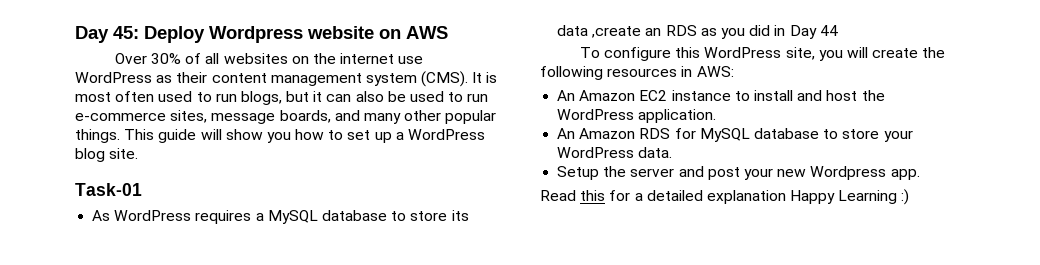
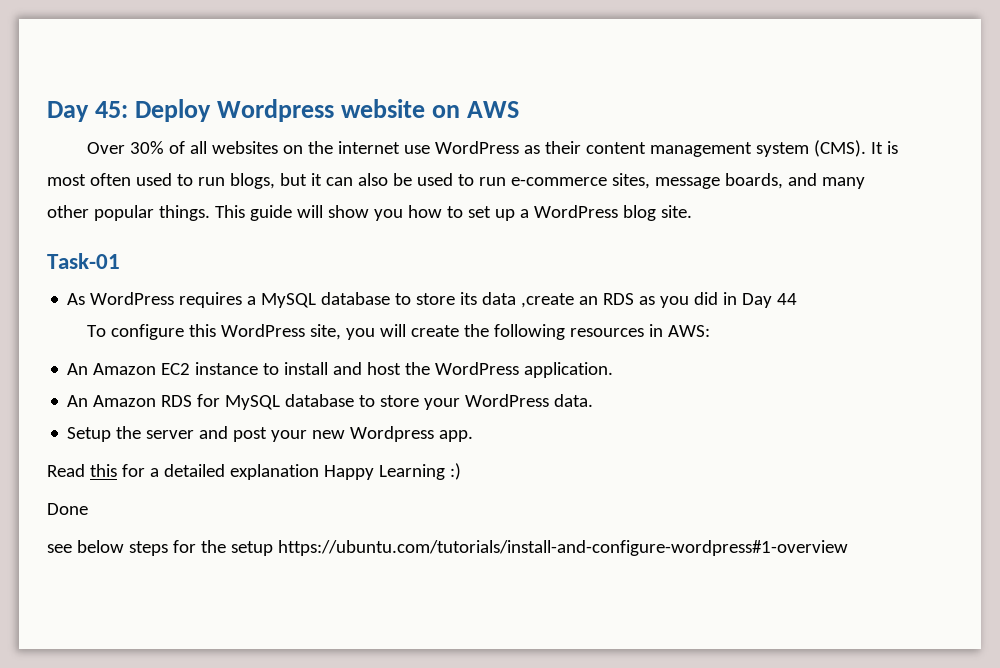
(910, 197) none -> [47,503,88,515] [47,540,848,556] // Done // see below steps for the setup https://ubuntu.com/tutorials/install-and-configure-wordpress#1-overview

